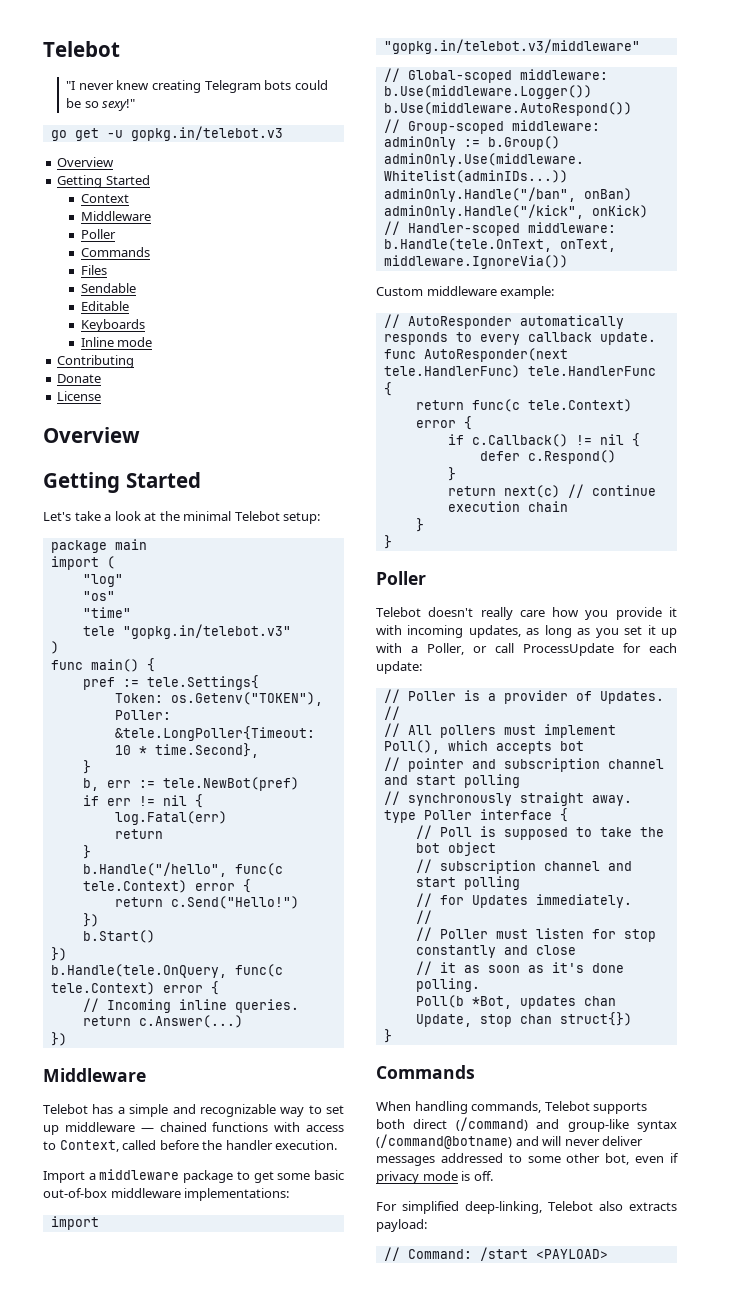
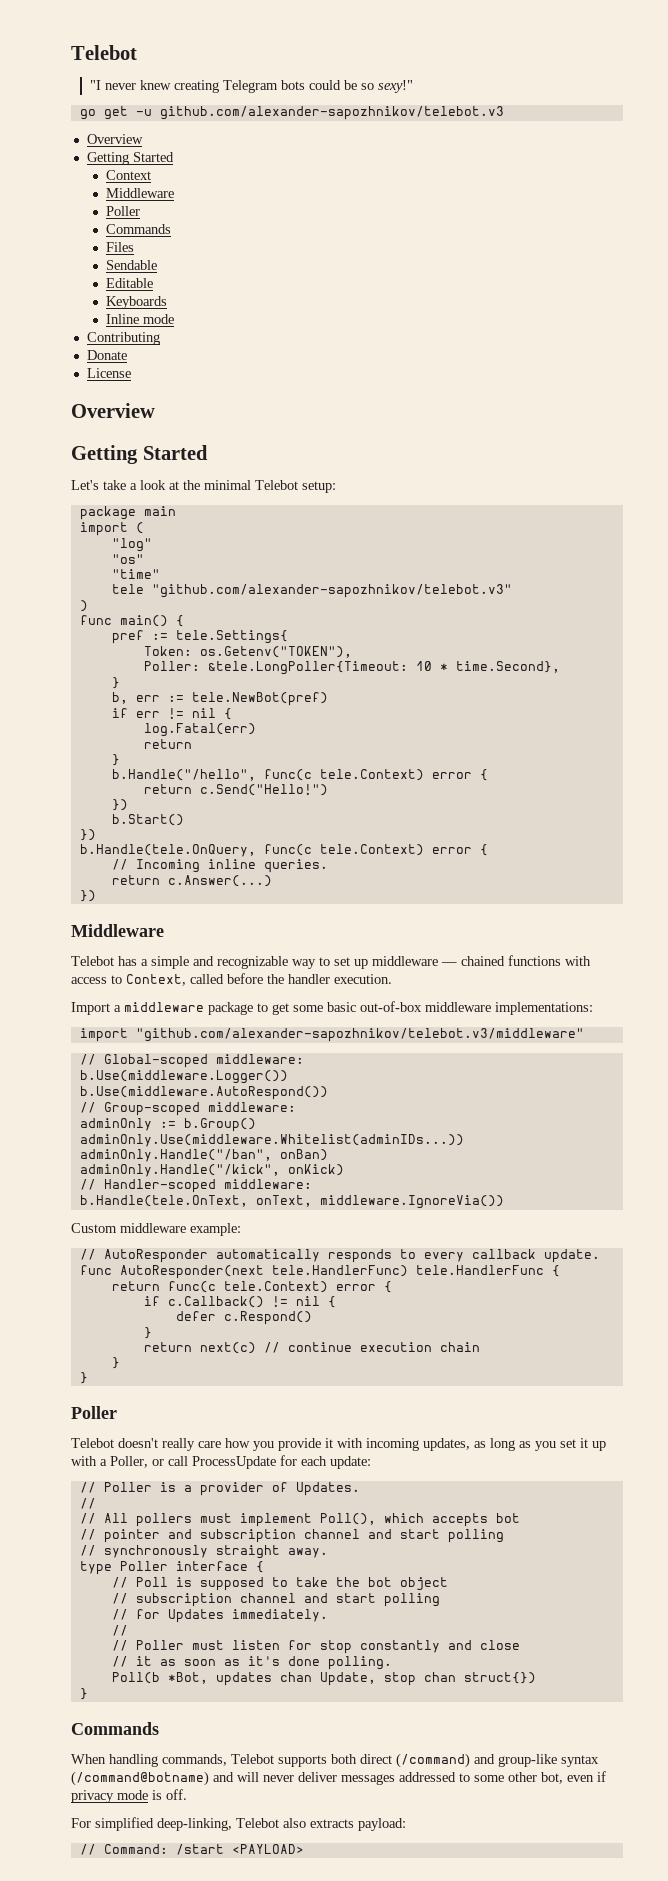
[130,126,283,141] gopkg.in/telebot.v3 -> [159,106,504,120] github.com/alexander-sapozhnikov/telebot.v3
[122,624,291,639] "gopkg.in/telebot.v3" -> [151,584,512,598] "github.com/alexander-sapozhnikov/telebot.v3"
[383,39,640,54] "gopkg.in/telebot.v3/middleware" -> [135,1028,584,1042] "github.com/alexander-sapozhnikov/telebot.v3/middleware"

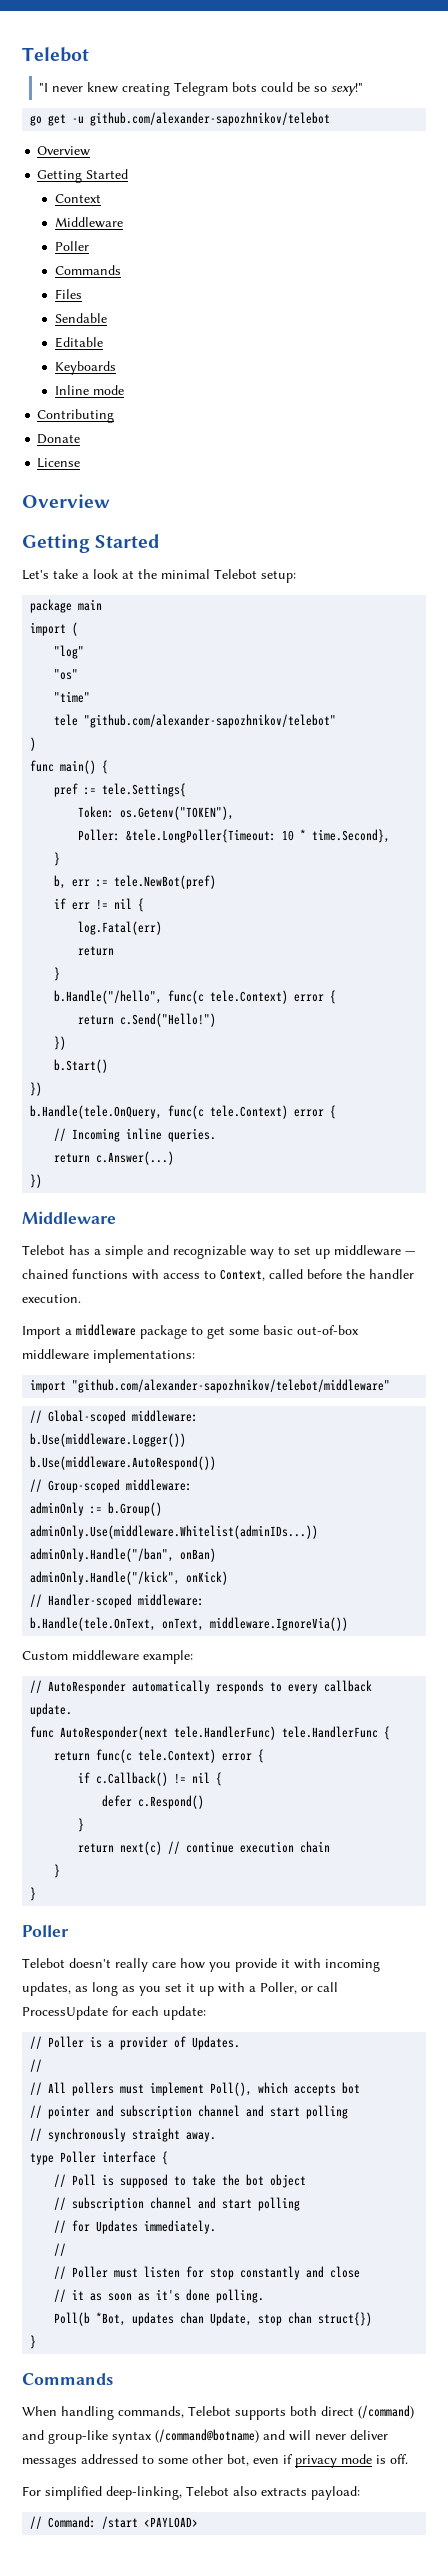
[159,106,504,120] github.com/alexander-sapozhnikov/telebot.v3 -> [90,112,331,126] github.com/alexander-sapozhnikov/telebot
[151,584,512,598] "github.com/alexander-sapozhnikov/telebot.v3" -> [84,714,337,728] "github.com/alexander-sapozhnikov/telebot"
[135,1028,584,1042] "github.com/alexander-sapozhnikov/telebot.v3/middleware" -> [72,1379,391,1393] "github.com/alexander-sapozhnikov/telebot/middleware"

